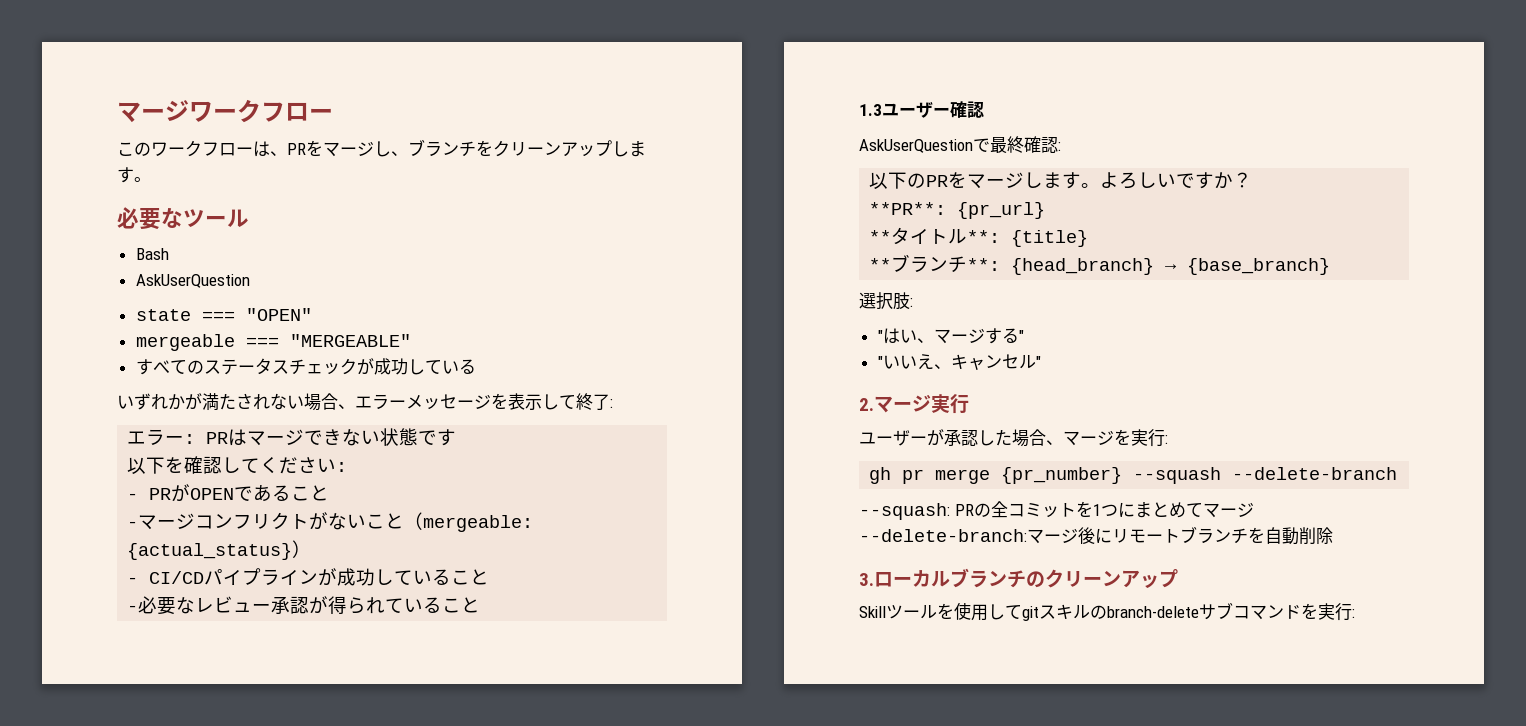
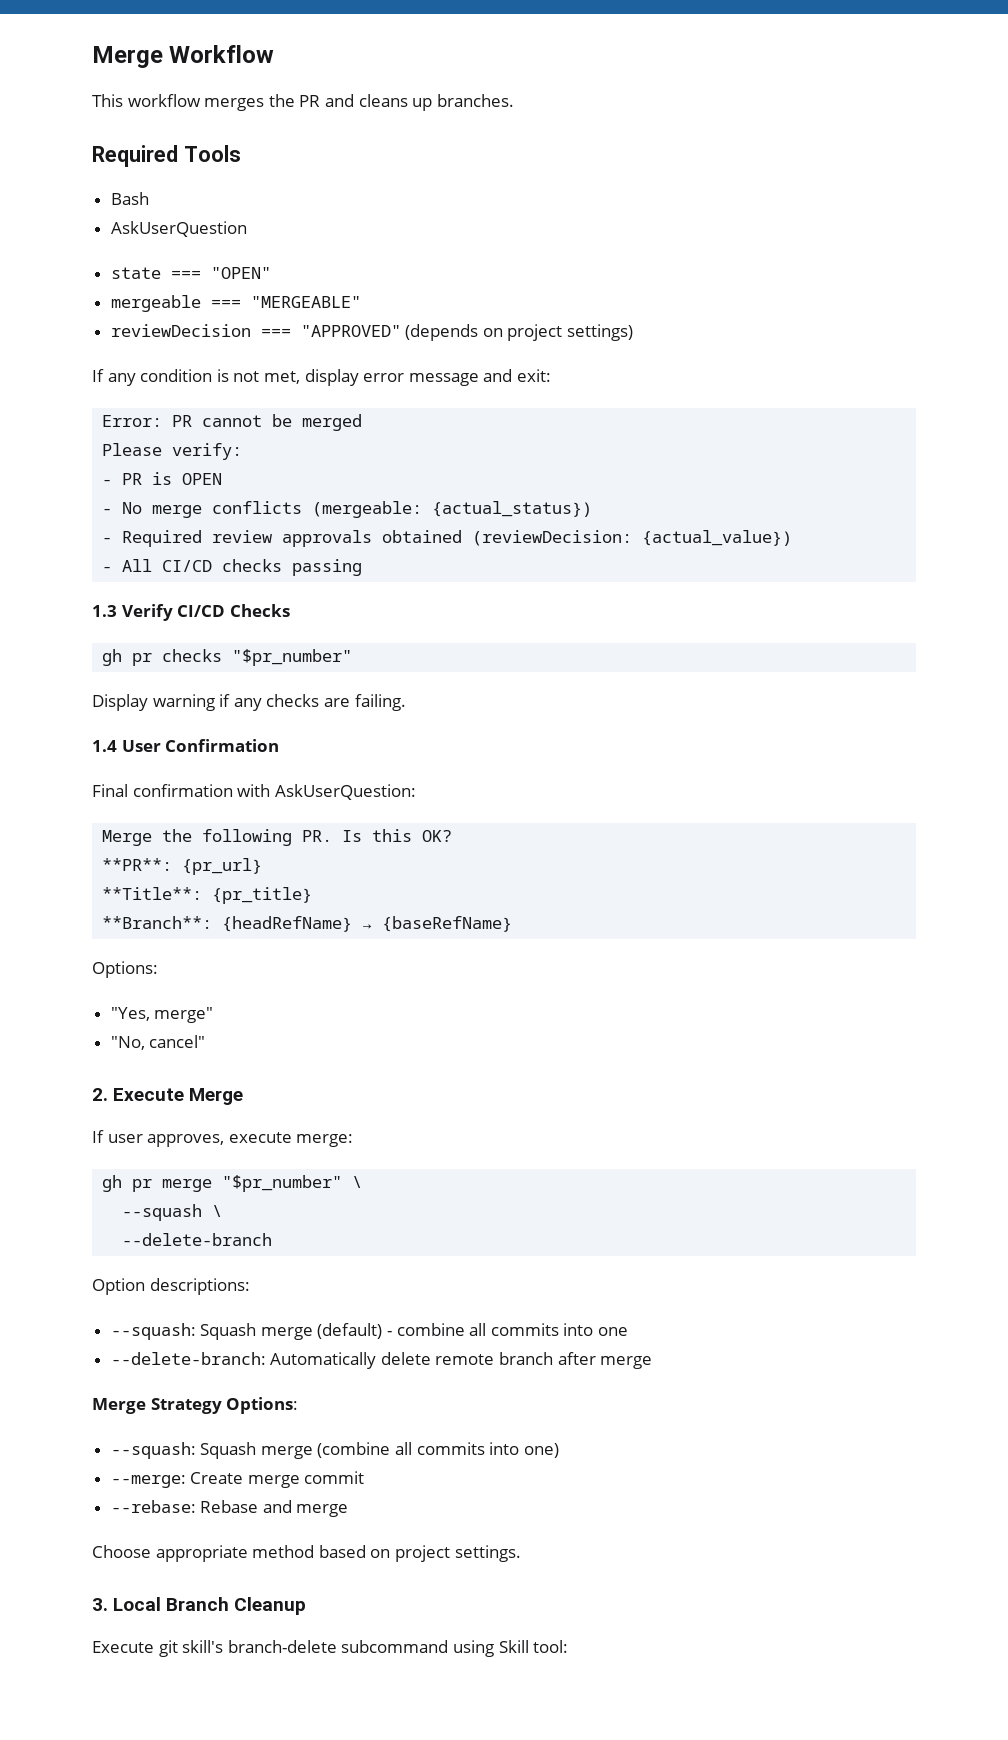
[117,99,333,123] [117,139,646,157] [117,167,151,183] [117,207,249,230] マージワークフロー // このワークフローは、PRをマージし、ブランチをクリーンアップします。 // 必要なツール -> [92,45,275,68] [92,94,514,111] [92,145,241,167] Merge Workflow // This workflow merges the PR and cleans up branches. // Required Tools
[135,358,476,375] [117,393,613,411] [127,428,457,446] [127,456,348,474] すべてのステータスチェックが成功している // いずれかが満たされない場合、エラーメッセージを表示して終了: // エラー: PRはマージできない状態です // 以下を確認してください: -> [110,324,634,341] [92,369,551,386] [102,414,363,431] [102,443,243,460] reviewDecision === "APPROVED" (depends on project settings) // If any condition is not met, display error message and exit: // Error: PR cannot be merged // Please verify:
[171,484,191,502] が -> [152,472,173,485] is
[234,484,330,502] [127,512,534,532] [127,540,312,560] [127,568,490,586] [127,596,481,615] [859,101,984,118] [859,136,1061,153] [869,172,1253,189] [869,202,1046,219] [869,227,1089,247] [869,254,1331,275] [859,292,913,310] [877,328,1024,344] [877,354,1041,370] [859,394,969,414] [859,429,1168,447] であること // -マージコンフリクトがないこと（mergeable: {actual_status}） // - CI/CDパイプラインが成功していること // -必要なレビュー承認が得られていること // 1.3ユーザー確認 // AskUserQuestionで最終確認: // 以下のPRをマージします。よろしいですか？ // **PR**: {pr_url} // **タイトル**: {title} // **ブランチ**: {head_branch} → {base_branch} // 選択肢: // "はい、マージする" // "いいえ、キャンセル" // 2.マージ実行 // ユーザーが承認した場合、マージを実行: -> [102,501,593,518] [102,530,793,547] [102,559,363,576] [92,604,290,621] [102,649,353,666] [92,694,406,711] [92,739,280,752] [92,784,416,800] [102,829,453,846] [102,858,263,875] [102,887,313,904] [102,916,513,932] [92,961,158,978] [110,1007,214,1023] [110,1035,206,1050] [92,1088,244,1105] [92,1130,354,1147] // - No merge conflicts (mergeable: {actual_status}) // - Required review approvals obtained (reviewDecision: {actual_value}) // - All CI/CD checks passing // 1.3 Verify CI/CD Checks // gh pr checks "$pr_number" // Display warning if any checks are failing. // 1.4 User Confirmation // Final confirmation with AskUserQuestion: // Merge the following PR. Is this OK? // **PR**: {pr_url} // **Title**: {pr_title} // **Branch**: {headRefName} → {baseRefName} // Options: // "Yes, merge" // "No, cancel" // 2. Execute Merge // If user approves, execute merge:
[1001,467,1222,484] {pr_number} --squash -> [222,1175,363,1192] [122,1204,223,1221] "$pr_number" \ // --squash \ //
[859,501,1254,520] [859,526,1333,545] [859,568,1178,588] [859,602,1355,621] // --squash: PRの全コミットを1つにまとめてマージ--delete-branch:マージ後にリモートブランチを自動削除 // 3.ローカルブランチのクリーンアップ // Skillツールを使用してgitスキルのbranch-deleteサブコマンドを実行: -> [92,1278,250,1295] [110,1323,629,1340] [110,1352,653,1369] [92,1397,299,1414] [110,1442,559,1459] [110,1471,365,1488] [110,1500,349,1517] [92,1545,521,1562] [92,1597,307,1615] [92,1640,569,1657] // Option descriptions: // --squash: Squash merge (default) - combine all commits into one // --delete-branch: Automatically delete remote branch after merge // Merge Strategy Options: // --squash: Squash merge (combine all commits into one) // --merge: Create merge commit // --rebase: Rebase and merge // Choose appropriate method based on project settings. // 3. Local Branch Cleanup // Execute git skill's branch-delete subcommand using Skill tool:

